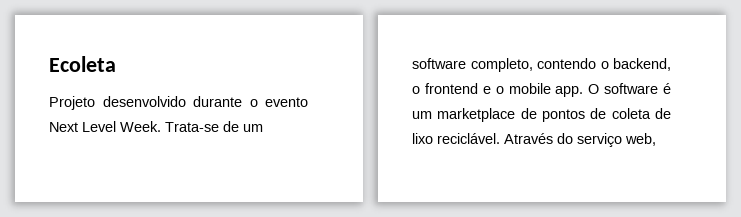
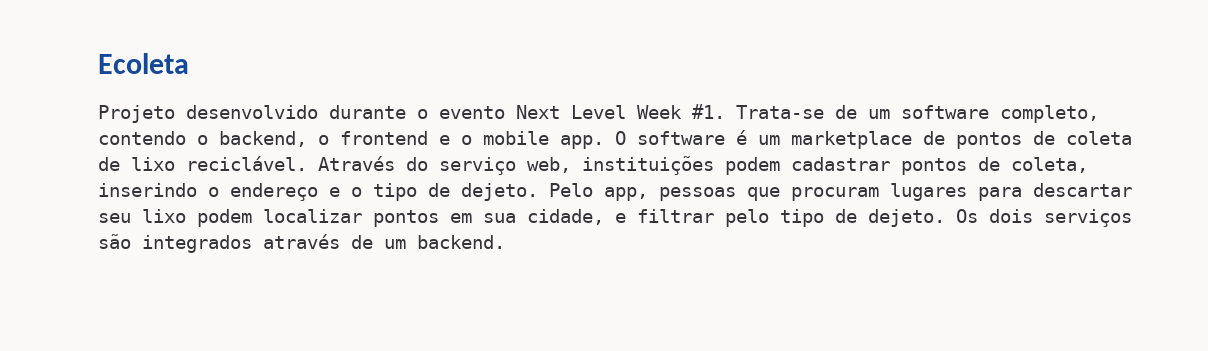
[120,121,161,132] Week. -> [637,104,725,119] Week #1.
(656, 139) none -> [582,156,1088,175] [98,183,1132,201] [98,209,1132,227] [98,234,505,253] instituições podem cadastrar pontos de coleta, inserindo o endereço e o tipo de dejeto. Pelo app, pessoas que procuram lugares para descartar seu lixo podem localizar pontos em sua cidade, e filtrar pelo tipo de dejeto. Os dois serviços são integrados através de um backend.

